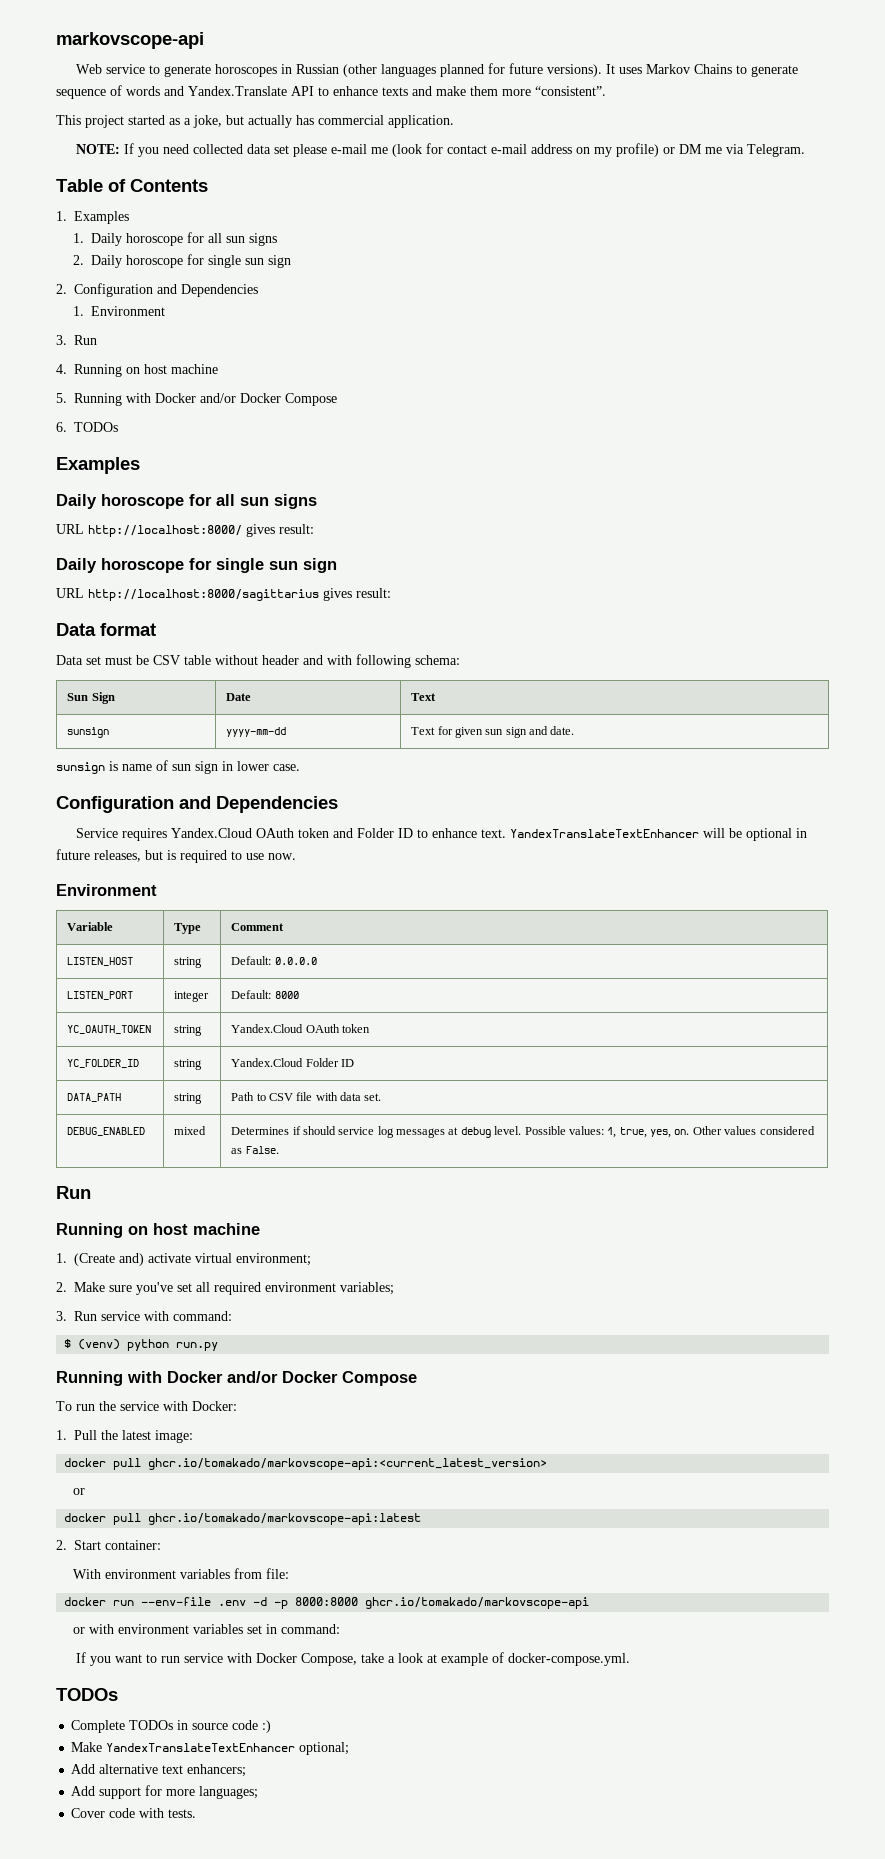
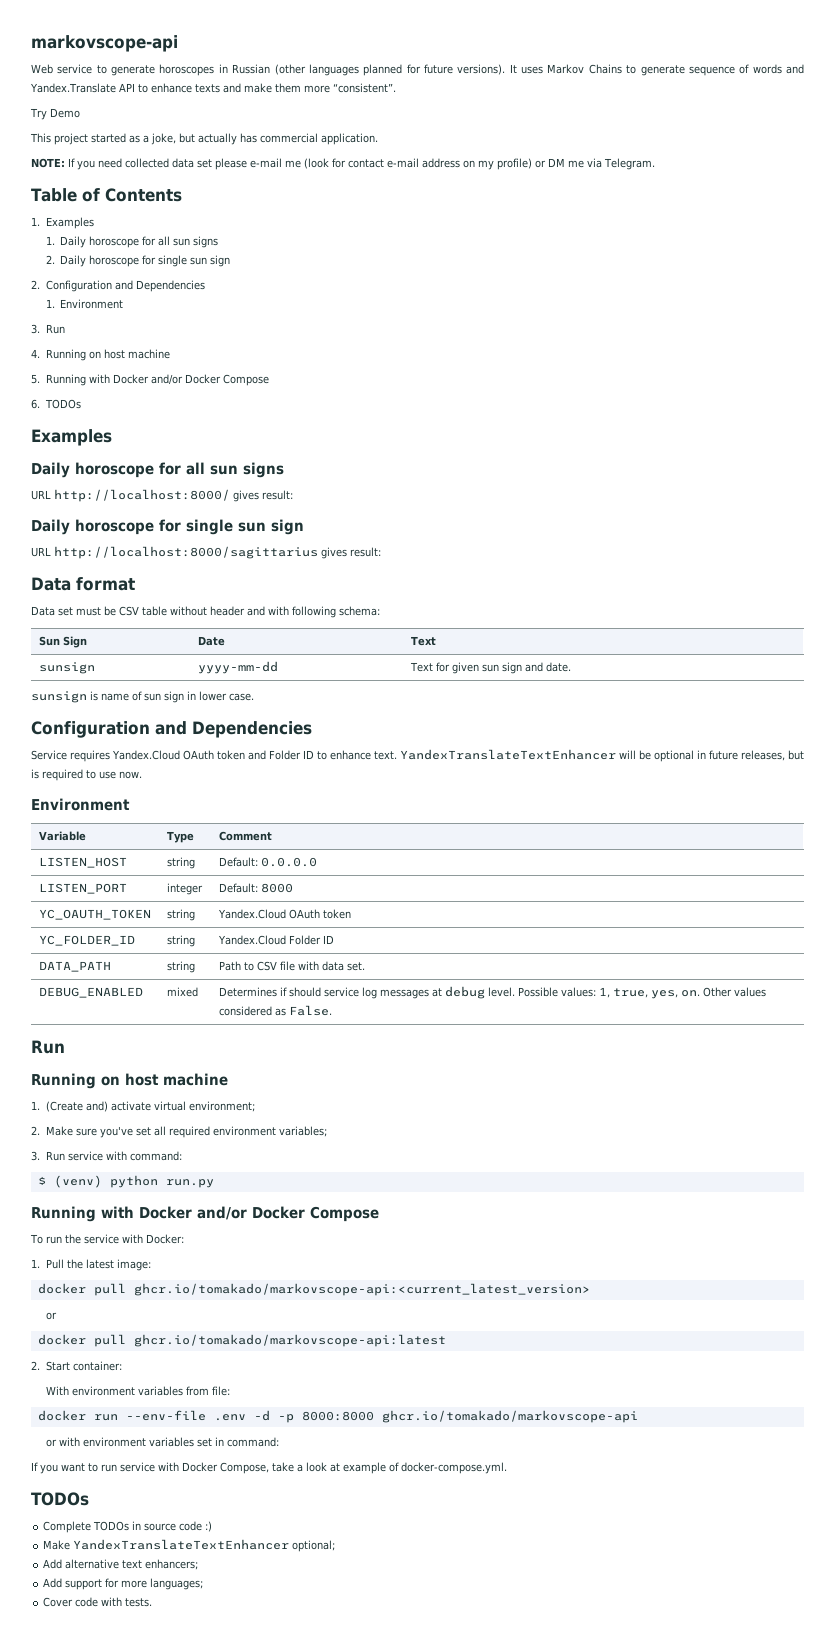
(606, 91) none -> [30,108,80,120] // Try Demo

